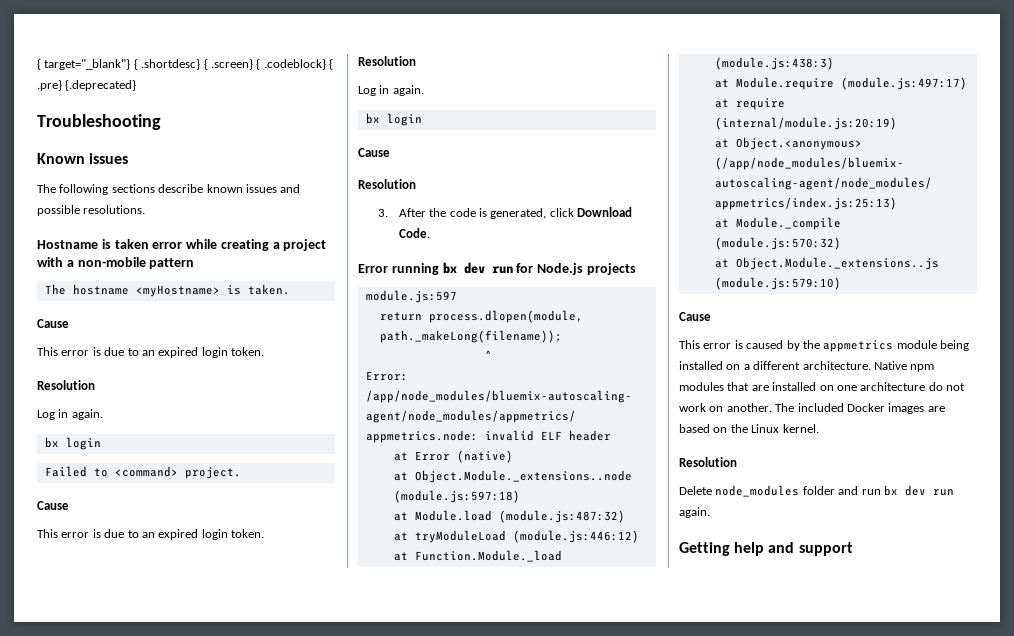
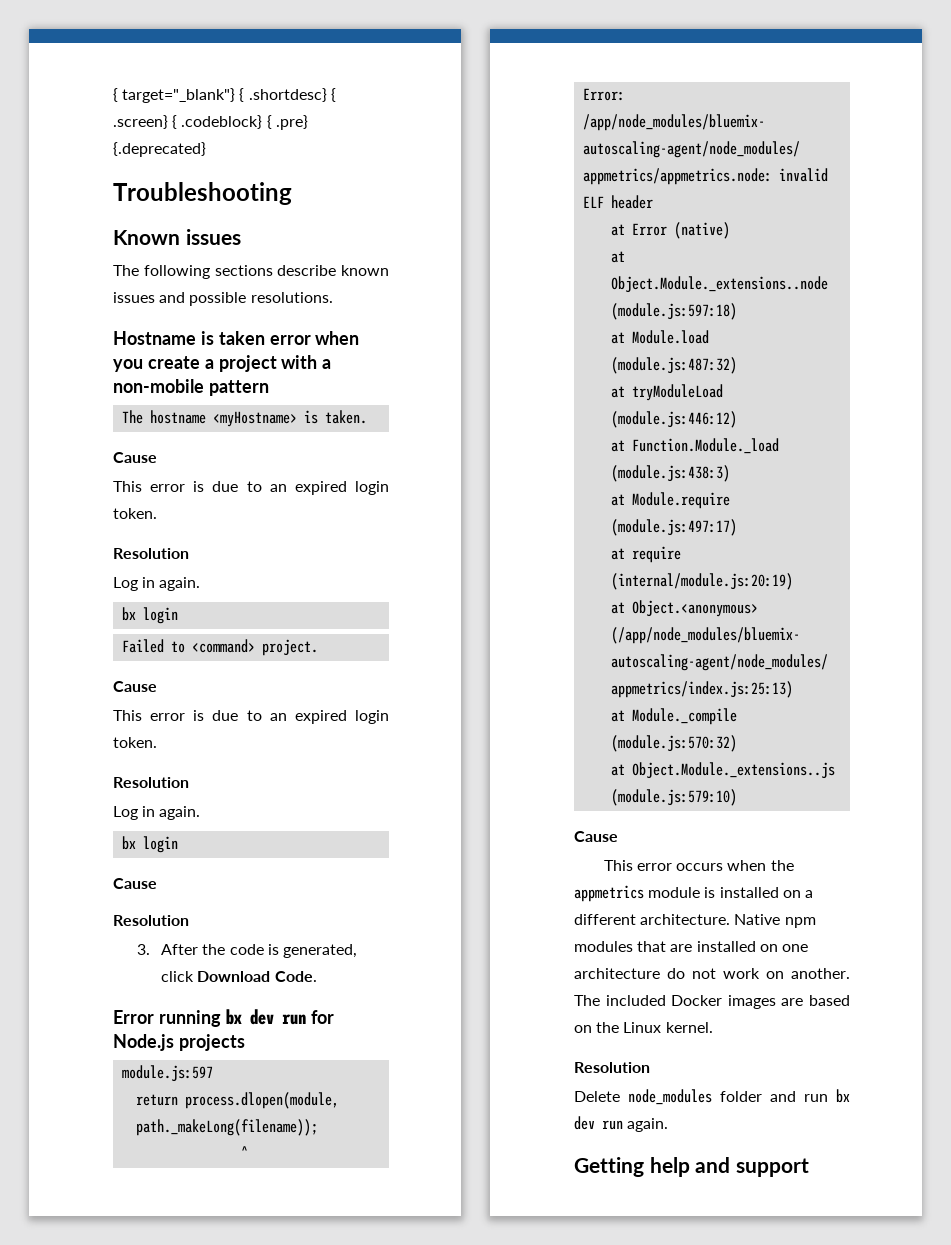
[186,239,269,251] while creating -> [315,331,360,345] [113,356,200,372] when you create
[734,340,800,351] is caused by -> [676,860,767,871] occurs when
[940,340,969,351] being -> [704,887,716,898] is

